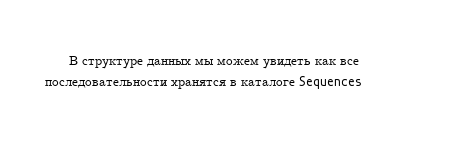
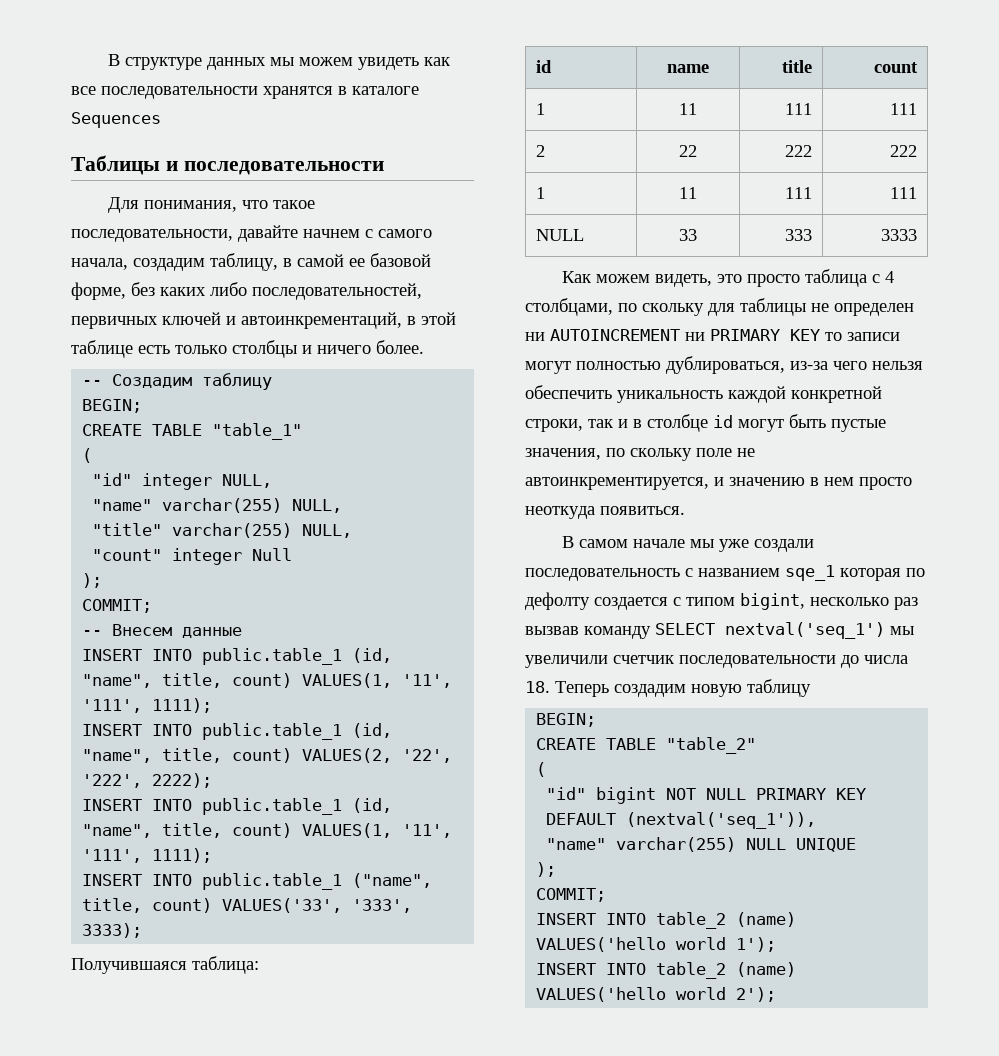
(362, 82) none -> [71,155,384,175] [107,197,315,213] [71,225,432,242] [71,253,431,271] [71,282,422,300] [71,312,456,329] [71,340,424,358] [82,373,273,390] [82,399,143,413] [82,423,303,440] [82,448,93,463] [92,473,273,490] [92,498,343,513] [92,523,353,538] [92,548,293,565] [82,573,103,588] [82,599,153,613] [82,624,243,638] [82,648,393,665] [82,673,453,688] [82,698,213,713] [82,723,393,740] [82,748,453,763] [82,773,213,788] [82,798,393,815] [82,823,453,838] [82,848,213,863] [82,873,433,890] [82,898,413,913] [82,923,143,938] [71,956,259,974] [536,60,553,73] [667,64,709,73] [781,60,812,73] [873,62,918,73] [536,103,546,115] [679,103,697,115] [784,103,812,115] [889,103,917,115] [536,145,546,157] [679,145,697,157] [784,145,812,157] [889,145,917,157] [536,187,546,199] [679,187,697,199] [784,187,812,199] [889,187,917,199] [536,229,585,241] [679,229,697,241] [784,229,812,241] [880,229,917,241] [561,269,894,287] [525,298,914,316] [525,329,900,341] [525,356,923,374] [525,385,882,403] [525,414,886,432] [525,448,755,461] [525,477,912,490] [525,506,685,519] [561,536,814,552] [525,565,925,581] [525,592,918,610] [525,622,914,639] [525,655,908,668] [525,679,811,697] [536,713,597,727] [536,737,757,754] [536,762,547,777] [546,787,867,804] [546,812,817,829] [546,837,857,852] [536,862,557,877] [536,888,607,902] [536,912,797,929] [536,937,777,952] [536,962,797,979] [536,987,777,1002] // Таблицы и последовательности // Для понимания, что такое последовательности, давайте начнем с самого начала, создадим таблицу, в самой ее базовой форме, без каких либо последовательностей, первичных ключей и автоинкрементаций, в этой таблице есть только столбцы и ничего более. // -- Создадим таблицу // BEGIN; // CREATE TABLE "table_1" // ( // "id" integer NULL, // "name" varchar(255) NULL, // "title" varchar(255) NULL, // "count" integer Null // ); // COMMIT; // -- Внесем данные // INSERT INTO public.table_1 (id, "name", title, count) VALUES(1, '11', '111', 1111); // INSERT INTO public.table_1 (id, "name", title, count) VALUES(2, '22', '222', 2222); // INSERT INTO public.table_1 (id, "name", title, count) VALUES(1, '11', '111', 1111); // INSERT INTO public.table_1 ("name", title, count) VALUES('33', '333', 3333); // Получившаяся таблица: // id | name | title | count // 1 | 11 | 111 | 111 // 2 | 22 | 222 | 222 // 1 | 11 | 111 | 111 // NULL | 33 | 333 | 3333 // Как можем видеть, это просто таблица с 4 столбцами, по скольку для таблицы не определен ни AUTOINCREMENT ни PRIMARY KEY то записи могут полностью дублироваться, из-за чего нельзя обеспечить уникальность каждой конкретной строки, так и в столбце id могут быть пустые значения, по скольку поле не автоинкрементируется, и значению в нем просто неоткуда появиться. // В самом начале мы уже создали последовательность с названием sqe_1 которая по дефолту создается с типом bigint, несколько раз вызвав команду SELECT nextval('seq_1') мы увеличили счетчик последовательности до числа 18. Теперь создадим новую таблицу // BEGIN; // CREATE TABLE "table_2" // ( // "id" bigint NOT NULL PRIMARY KEY DEFAULT (nextval('seq_1')), // "name" varchar(255) NULL UNIQUE // ); // COMMIT; // INSERT INTO table_2 (name) VALUES('hello world 1'); // INSERT INTO table_2 (name) VALUES('hello world 2');

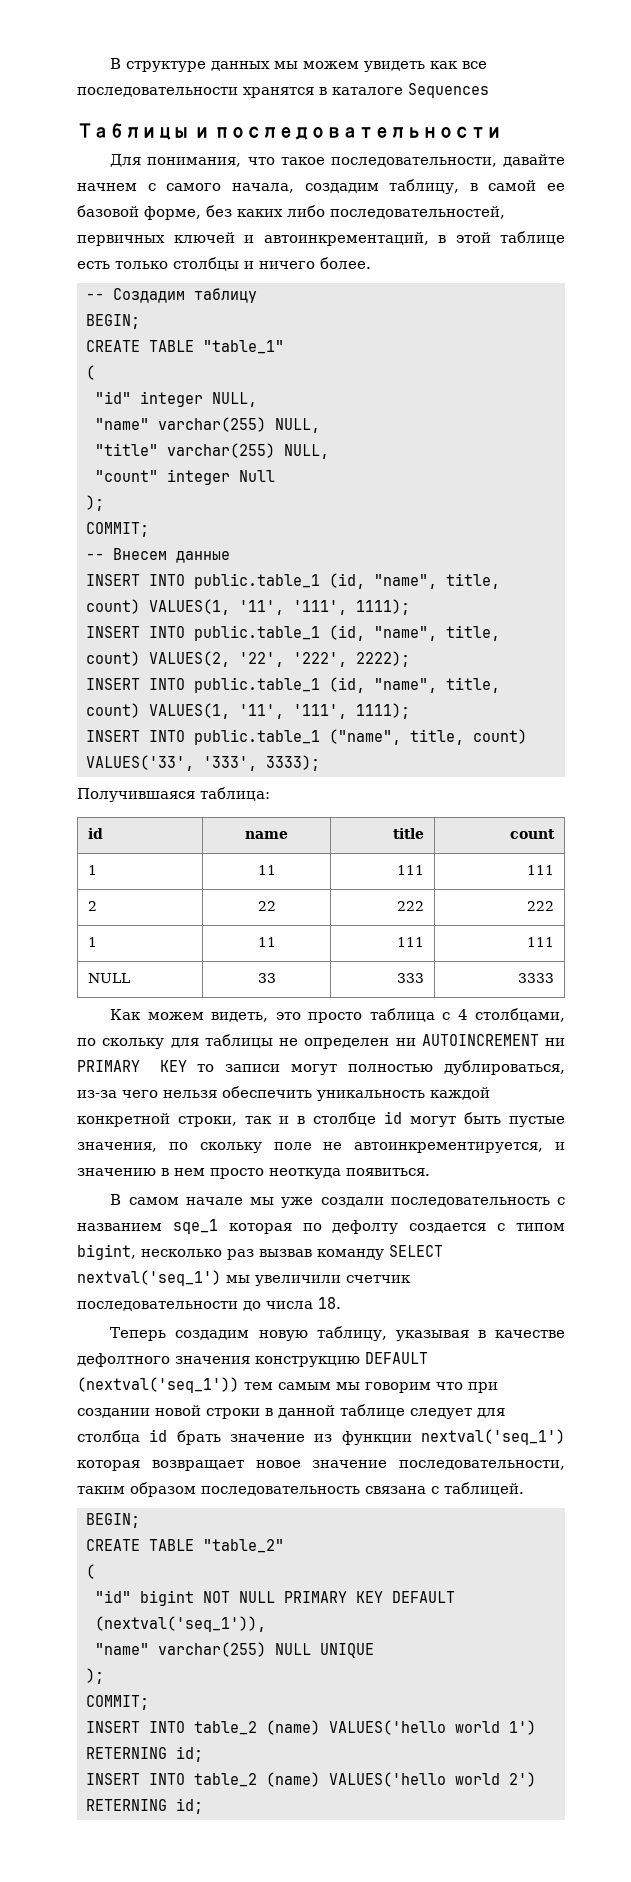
(550, 687) none -> (341, 1303) //
[747,679,811,697] таблицу -> [316,1326,565,1341] [77,1352,428,1367] [77,1377,498,1393] [77,1404,505,1419] [77,1429,565,1445] [77,1460,565,1471] [77,1482,524,1497] таблицу, указывая в качестве дефолтного значения конструкцию DEFAULT (nextval('seq_1')) тем самым мы говорим что при создании новой строки в данной таблице следует для столбца id брать значение из функции nextval('seq_1') которая возвращает новое значение последовательности, таким образом последовательность связана с таблицей.
[736,937,777,952] [536,962,797,979] [536,987,777,1002] 1'); // INSERT INTO table_2 (name) VALUES('hello world 2'); -> [509,1720,536,1735] [86,1746,203,1762] [86,1772,536,1787] [86,1798,203,1814] 1') RETERNING id; // INSERT INTO table_2 (name) VALUES('hello world 2') RETERNING id;

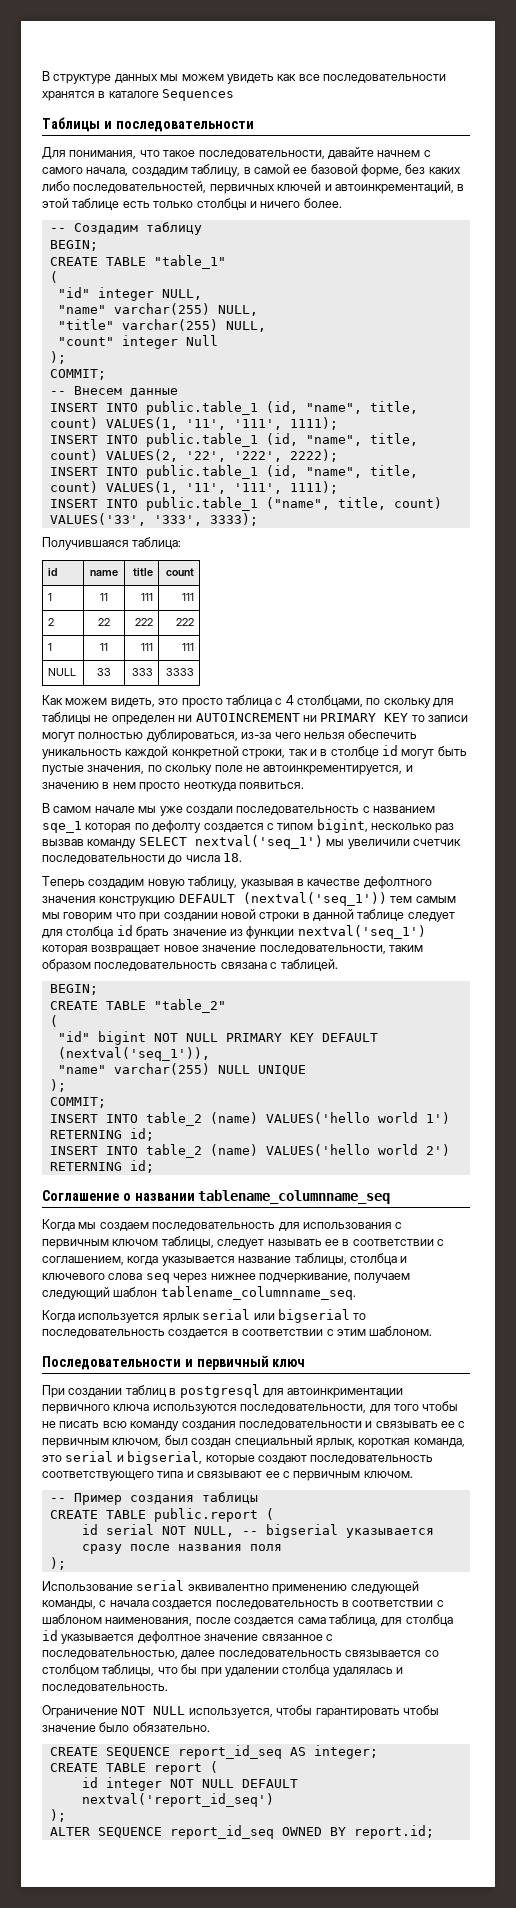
(203, 1806) none -> [42,1190,391,1204] [42,1219,403,1231] [42,1236,444,1249] [42,1253,408,1266] [42,1273,411,1283] [42,1286,356,1300] [42,1309,367,1323] [42,1326,433,1338] [42,1355,306,1370] [42,1384,404,1398] [42,1401,459,1414] [42,1421,466,1431] [42,1435,465,1448] [42,1451,434,1465] [42,1471,413,1481] [49,1492,258,1505] [49,1508,274,1522] [81,1524,434,1538] [81,1544,282,1554] [49,1557,66,1570] [42,1580,419,1594] [42,1600,444,1609] [42,1614,453,1626] [42,1630,333,1644] [42,1650,439,1659] [42,1664,403,1677] [42,1684,168,1693] [42,1705,439,1718] [42,1722,210,1732] [49,1745,378,1759] [49,1761,218,1775] [81,1777,298,1791] [81,1793,274,1807] [49,1809,66,1822] [49,1825,434,1839] // Соглашение о названии tablename_columnname_seq // Когда мы создаем последовательность для использования с первичным ключом таблицы, следует называть ее в соответствии с соглашением, когда указывается название таблицы, столбца и ключевого слова seq через нижнее подчеркивание, получаем следующий шаблон tablename_columnname_seq. // Когда используется ярлык serial или bigserial то последовательность создается в соответствии с этим шаблоном. // Последовательности и первичный ключ // При создании таблиц в postgresql для автоинкриментации первичного ключа используются последовательности, для того чтобы не писать всю команду создания последовательности и связывать ее с первичным ключом, был создан специальный ярлык, короткая команда, это serial и bigserial, которые создают последовательность соответствующего типа и связывают ее с первичным ключом. // -- Пример создания таблицы // CREATE TABLE public.report ( // id serial NOT NULL, -- bigserial указывается сразу после названия поля // ); // Использование serial эквивалентно применению следующей команды, с начала создается последовательность в соответствии с шаблоном наименования, после создается сама таблица, для столбца id указывается дефолтное значение связанное с последовательностью, далее последовательность связывается со столбцом таблицы, что бы при удалении столбца удалялась и последовательность. // Ограничение NOT NULL используется, чтобы гарантировать чтобы значение было обязательно. // CREATE SEQUENCE report_id_seq AS integer; // CREATE TABLE report ( // id integer NOT NULL DEFAULT nextval('report_id_seq') // ); // ALTER SEQUENCE report_id_seq OWNED BY report.id;

